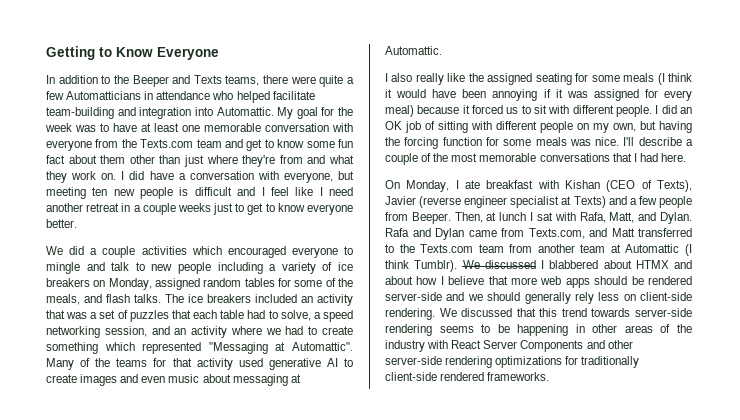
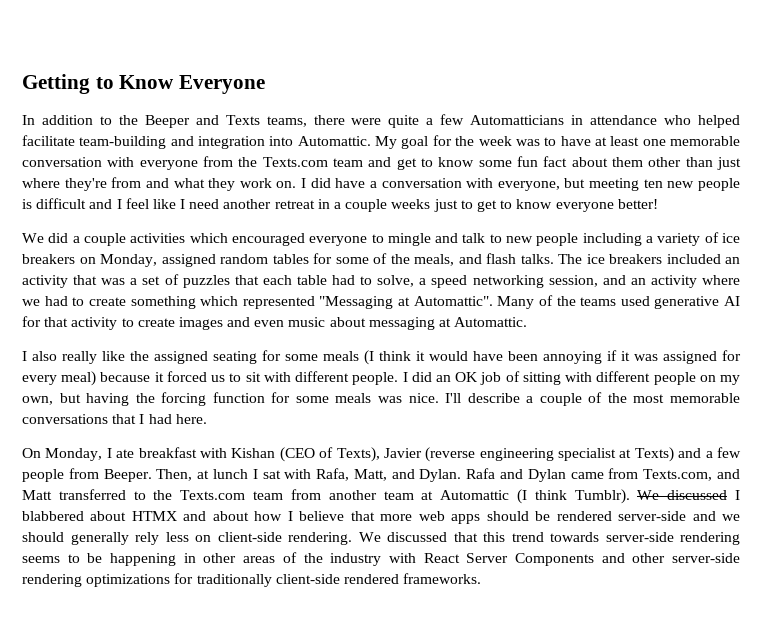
[46,219,77,228] better. -> [617,199,658,209] better!
[153,358,338,370] for that activity used generative AI -> [620,296,740,309] [22,316,118,330] used generative AI for that activity
[464,196,508,208] engineer -> [479,448,554,461] engineering

